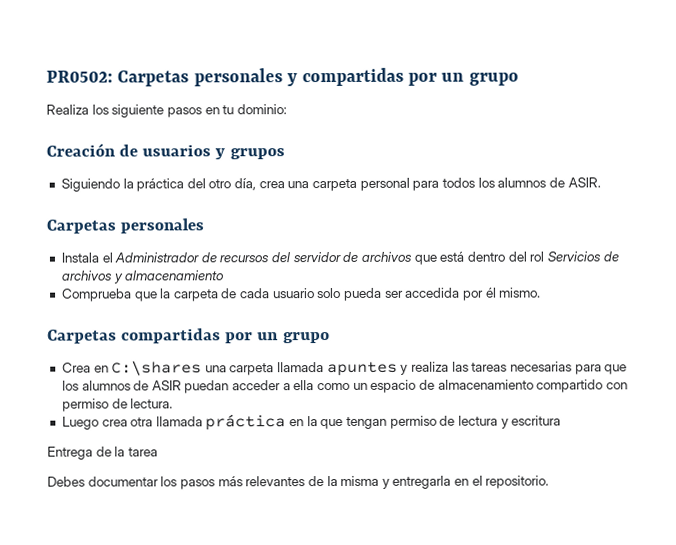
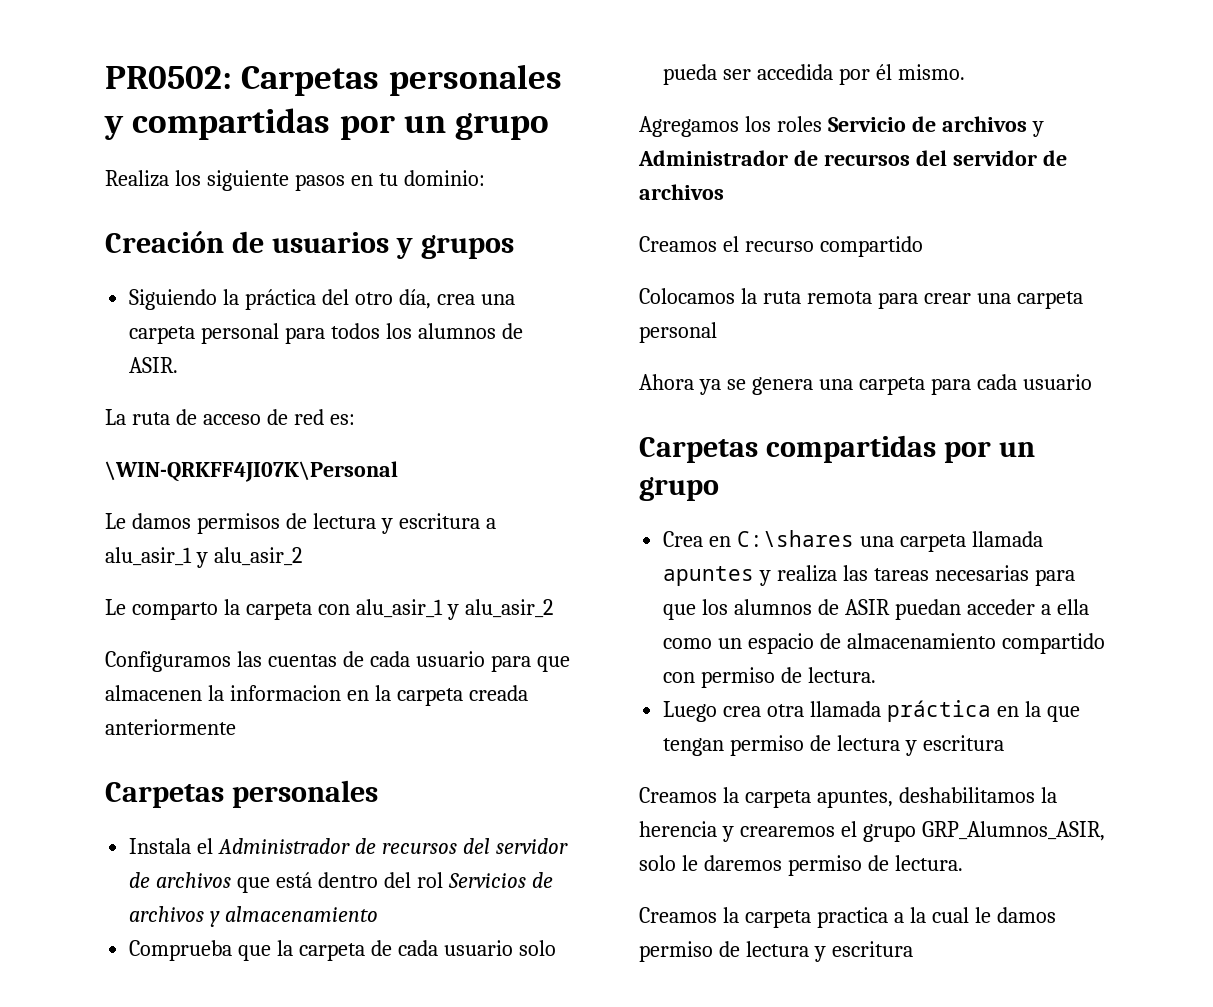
(601, 182) none -> [105,409,355,425] [105,461,398,482] [105,513,496,534] [105,547,302,568] [105,599,553,620] [105,651,570,672] [105,685,528,706] [105,719,236,735] // La ruta de acceso de red es: // \WIN-QRKFF4JI07K\Personal // Le damos permisos de lectura y escritura a alu_asir_1 y alu_asir_2 // Le comparto la carpeta con alu_asir_1 y alu_asir_2 // Configuramos las cuentas de cada usuario para que almacenen la informacion en la carpeta creada anteriormente
(542, 292) none -> [639,116,1044,137] [638,150,1067,166] [639,184,724,200] [639,236,923,257] [639,288,1083,309] [639,322,717,343] [639,374,1092,395] // Agregamos los roles Servicio de archivos y Administrador de recursos del servidor de archivos // Creamos el recurso compartido // Colocamos la ruta remota para crear una carpeta personal // Ahora ya se genera una carpeta para cada usuario
[47,446,158,460] [47,475,550,490] Entrega de la tarea // Debes documentar los pasos más relevantes de la misma y entregarla en el repositorio. -> [639,787,1057,808] [639,821,1105,842] [639,855,963,876] [639,907,1056,928] [639,941,913,962] Creamos la carpeta apuntes, deshabilitamos la herencia y crearemos el grupo GRP_Alumnos_ASIR, solo le daremos permiso de lectura. // Creamos la carpeta practica a la cual le damos permiso de lectura y escritura

